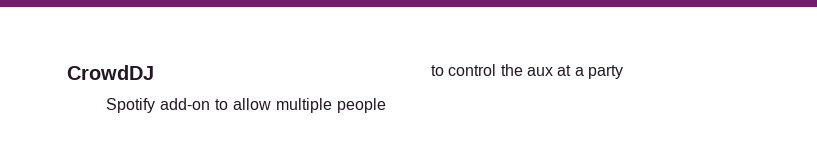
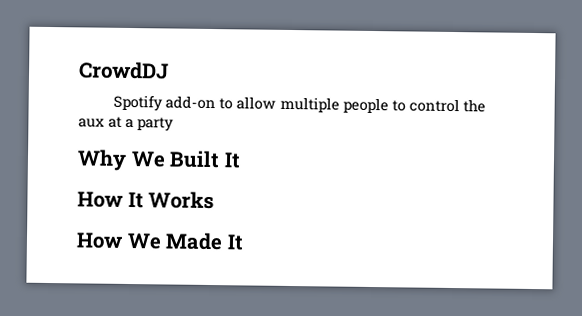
(623, 72) none -> [77,149,241,171] [77,191,215,210] [76,232,244,251] // Why We Built It // How It Works // How We Made It

